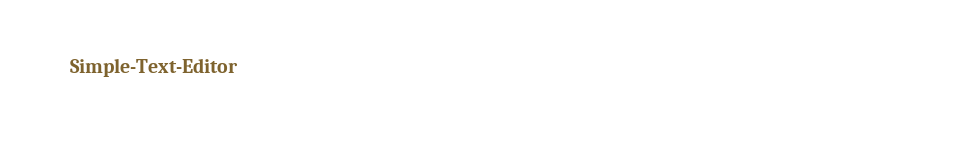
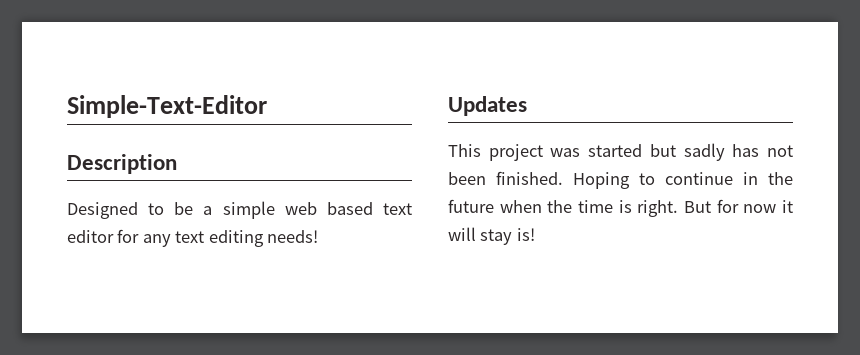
(238, 67) none -> [67,154,177,174] [67,201,412,219] [67,229,319,247] [448,96,527,116] [448,143,793,161] [448,171,793,189] [448,199,793,217] [448,227,535,245] // Description // Designed to be a simple web based text editor for any text editing needs! // Updates // This project was started but sadly has not been finished. Hoping to continue in the future when the time is right. But for now it will stay is!

